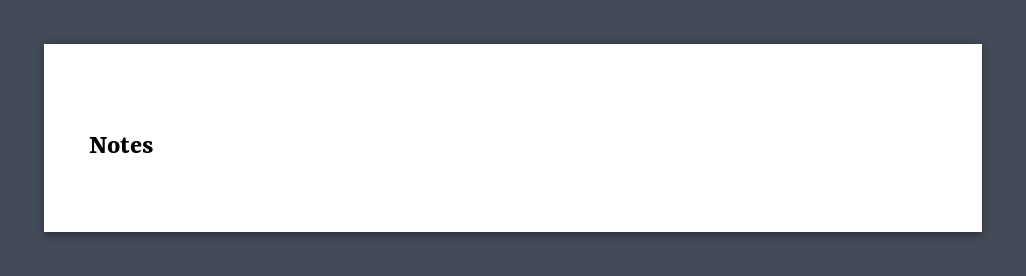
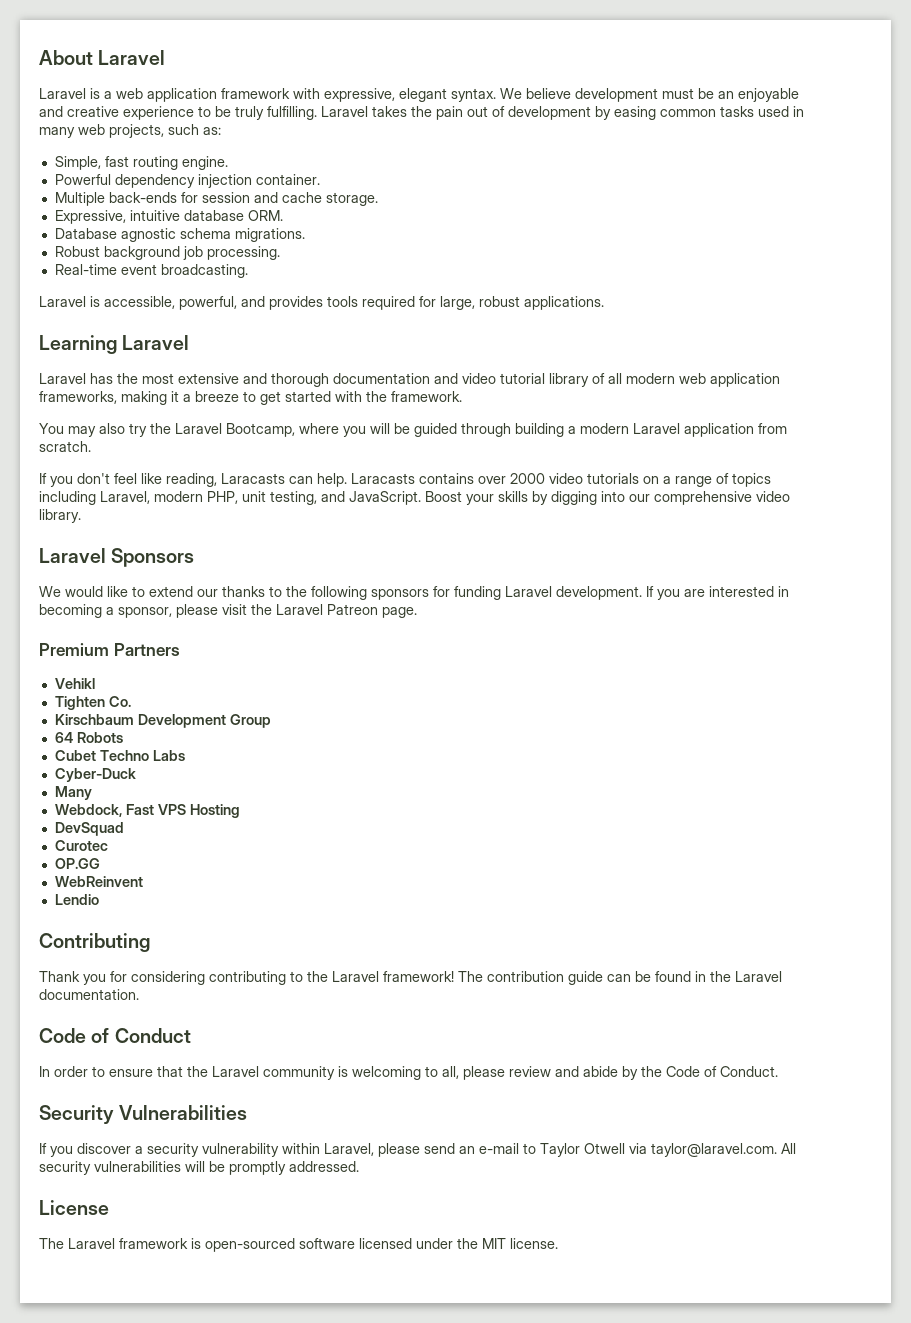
[89,137,153,153] Notes -> [39,50,166,65] [39,88,799,102] [39,106,804,120] [39,124,221,138] [54,156,228,170] [54,174,320,188] [54,192,378,206] [54,210,283,224] [54,228,305,242] [54,246,280,260] [54,264,248,278] [39,296,604,310] [39,335,190,354] [39,373,780,387] [39,391,462,405] [39,423,787,437] [39,441,91,452] [39,473,771,487] [39,491,790,505] [39,509,81,523] [39,548,195,567] [39,586,789,600] [39,604,417,618] [39,643,180,656] [54,678,95,689] [54,696,131,710] [54,714,271,728] [54,732,123,743] [54,750,185,761] [54,768,136,782] [54,786,92,800] [54,804,240,818] [54,822,124,836] [54,840,108,851] [54,858,100,869] [54,876,143,887] [54,894,99,905] [39,933,150,952] [39,971,782,985] [39,989,139,1000] [39,1028,191,1043] [39,1066,778,1080] [39,1105,248,1124] [39,1143,796,1157] [39,1161,359,1175] [39,1200,109,1215] [39,1238,558,1252] About Laravel // Laravel is a web application framework with expressive, elegant syntax. We believe development must be an enjoyable and creative experience to be truly fulfilling. Laravel takes the pain out of development by easing common tasks used in many web projects, such as: // Simple, fast routing engine. // Powerful dependency injection container. // Multiple back-ends for session and cache storage. // Expressive, intuitive database ORM. // Database agnostic schema migrations. // Robust background job processing. // Real-time event broadcasting. // Laravel is accessible, powerful, and provides tools required for large, robust applications. // Learning Laravel // Laravel has the most extensive and thorough documentation and video tutorial library of all modern web application frameworks, making it a breeze to get started with the framework. // You may also try the Laravel Bootcamp, where you will be guided through building a modern Laravel application from scratch. // If you don't feel like reading, Laracasts can help. Laracasts contains over 2000 video tutorials on a range of topics including Laravel, modern PHP, unit testing, and JavaScript. Boost your skills by digging into our comprehensive video library. // Laravel Sponsors // We would like to extend our thanks to the following sponsors for funding Laravel development. If you are interested in becoming a sponsor, please visit the Laravel Patreon page. // Premium Partners // Vehikl // Tighten Co. // Kirschbaum Development Group // 64 Robots // Cubet Techno Labs // Cyber-Duck // Many // Webdock, Fast VPS Hosting // DevSquad // Curotec // OP.GG // WebReinvent // Lendio // Contributing // Thank you for considering contributing to the Laravel framework! The contribution guide can be found in the Laravel documentation. // Code of Conduct // In order to ensure that the Laravel community is welcoming to all, please review and abide by the Code of Conduct. // Security Vulnerabilities // If you discover a security vulnerability within Laravel, please send an e-mail to Taylor Otwell via taylor@laravel.com. All security vulnerabilities will be promptly addressed. // License // The Laravel framework is open-sourced software licensed under the MIT license.

